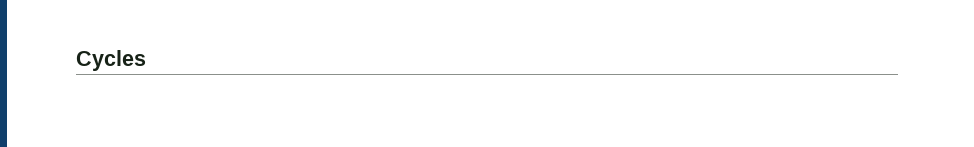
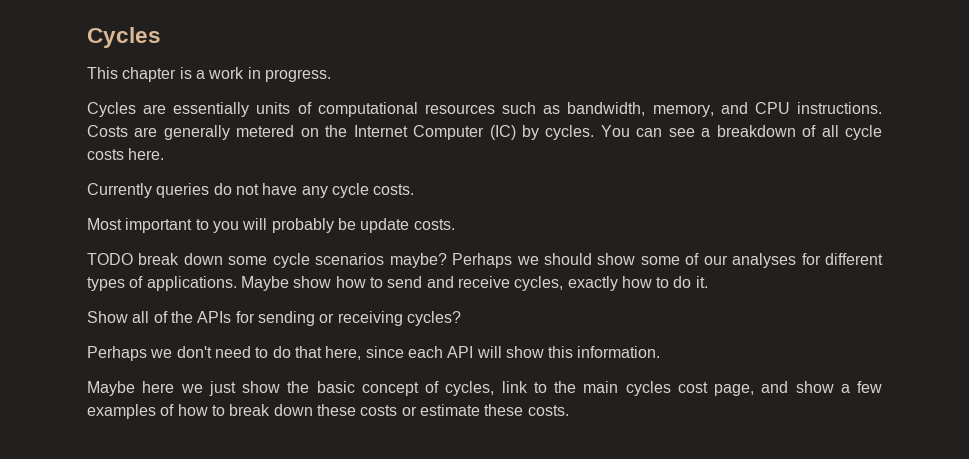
[76,50,146,71] Cycles -> [87,27,161,48] [87,67,331,82] [87,102,883,117] [87,125,883,140] [87,148,165,160] [87,183,415,198] [87,218,455,233] [87,253,883,268] [87,276,708,291] [87,311,461,326] [87,346,661,361] [87,381,882,396] [87,404,569,419] Cycles // This chapter is a work in progress. // Cycles are essentially units of computational resources such as bandwidth, memory, and CPU instructions. Costs are generally metered on the Internet Computer (IC) by cycles. You can see a breakdown of all cycle costs here. // Currently queries do not have any cycle costs. // Most important to you will probably be update costs. // TODO break down some cycle scenarios maybe? Perhaps we should show some of our analyses for different types of applications. Maybe show how to send and receive cycles, exactly how to do it. // Show all of the APIs for sending or receiving cycles? // Perhaps we don't need to do that here, since each API will show this information. // Maybe here we just show the basic concept of cycles, link to the main cycles cost page, and show a few examples of how to break down these costs or estimate these costs.

